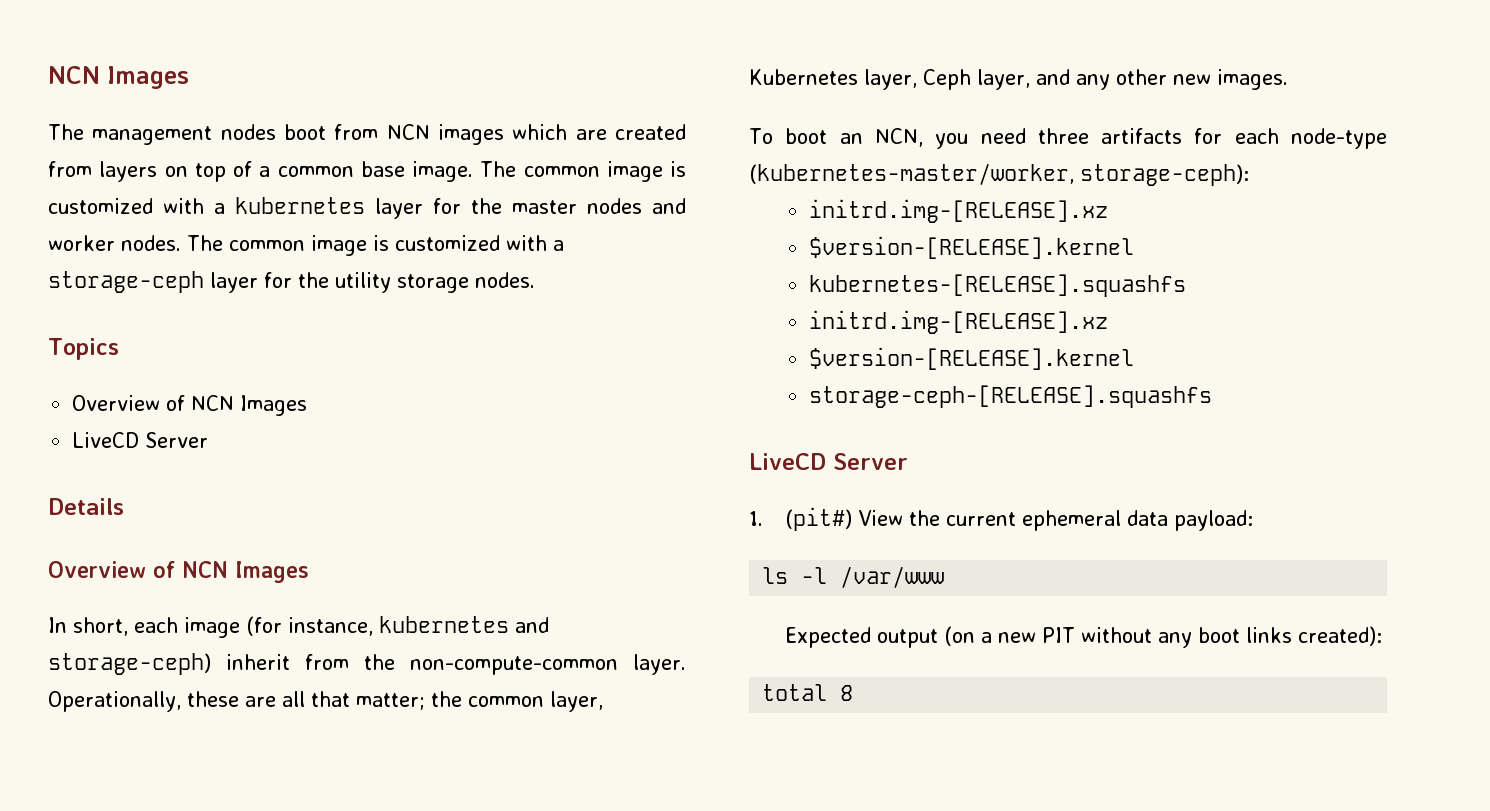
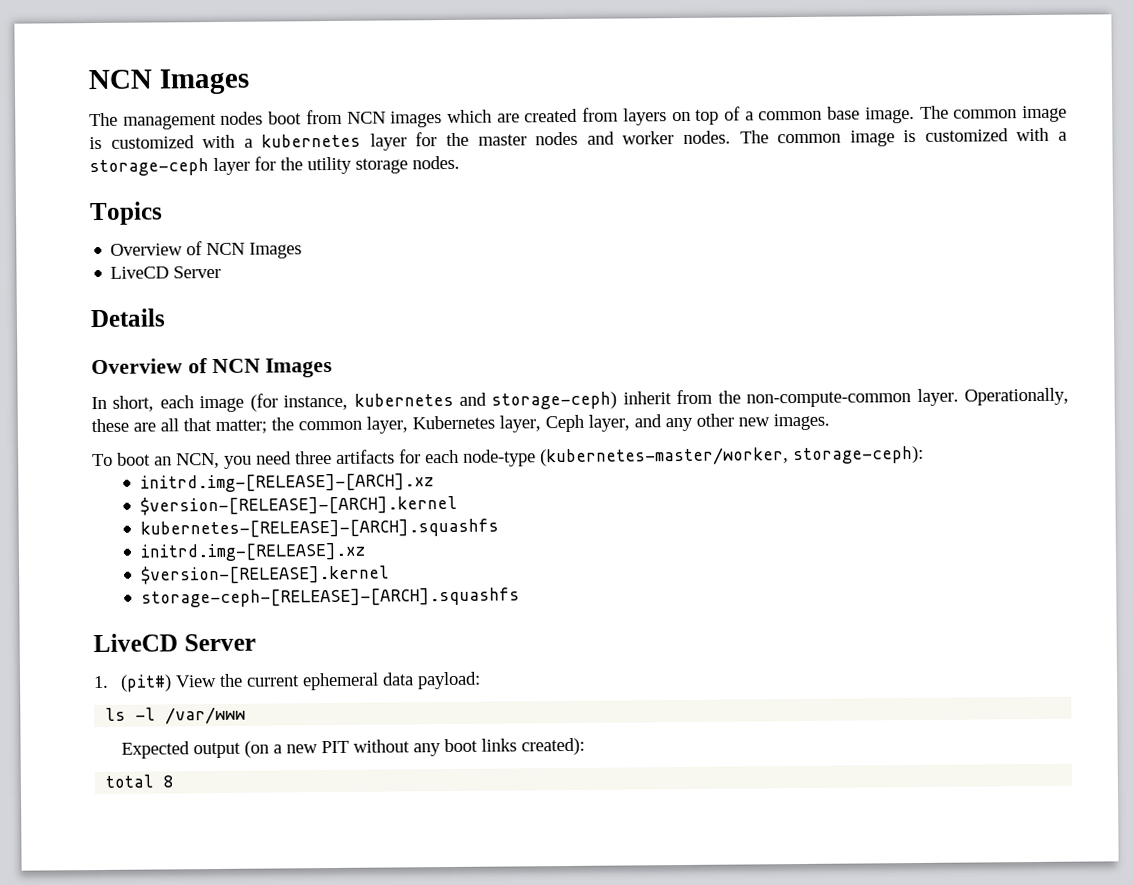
[809,199,1109,223] [809,236,1135,259] [809,274,1187,297] [809,310,1109,334] [809,347,1135,370] [809,385,1213,408] initrd.img-[RELEASE].xz // $version-[RELEASE].kernel // kubernetes-[RELEASE].squashfs // initrd.img-[RELEASE].xz // $version-[RELEASE].kernel // storage-ceph-[RELEASE].squashfs -> [139,473,434,493] [139,494,458,516] [139,518,499,539] [139,542,365,562] [140,564,390,585] [140,587,520,608] initrd.img-[RELEASE]-[ARCH].xz // $version-[RELEASE]-[ARCH].kernel // kubernetes-[RELEASE]-[ARCH].squashfs // initrd.img-[RELEASE].xz // $version-[RELEASE].kernel // storage-ceph-[RELEASE]-[ARCH].squashfs

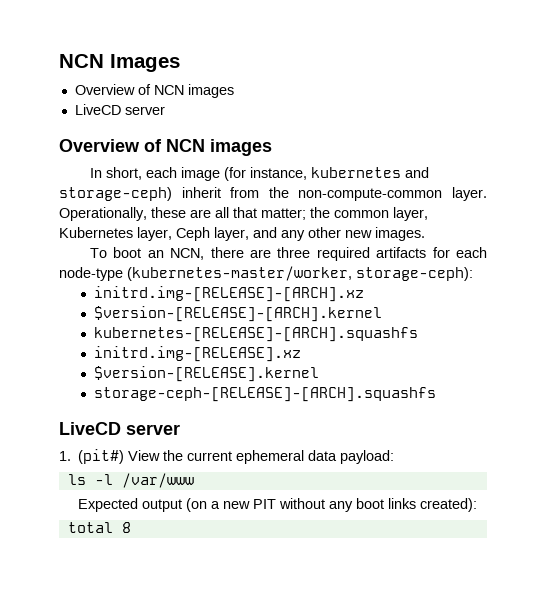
[88,68,250,95] [89,105,1067,130] [89,127,1067,151] [89,155,460,177] [89,201,163,226] [110,241,303,259] [110,265,222,279] [90,308,165,328] [91,358,333,378] NCN Images // The management nodes boot from NCN images which are created from layers on top of a common base image. The common image is customized with a kubernetes layer for the master nodes and worker nodes. The common image is customized with a storage-ceph layer for the utility storage nodes. // Topics // Overview of NCN Images // LiveCD Server // Details // Overview of NCN Images -> [59,54,180,72] [74,84,234,98] [74,104,165,115] [59,139,272,156] NCN Images // Overview of NCN images // LiveCD server // Overview of NCN images
[224,451,332,469] you need three -> [210,247,370,261] there are three required
[183,633,256,652] Server -> [126,424,180,435] server

